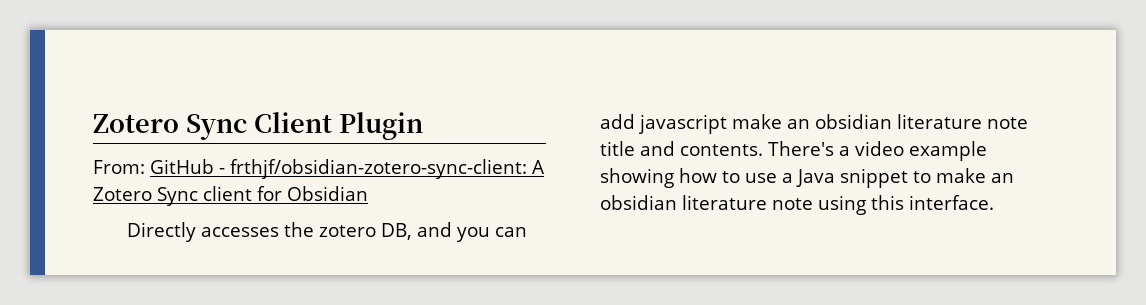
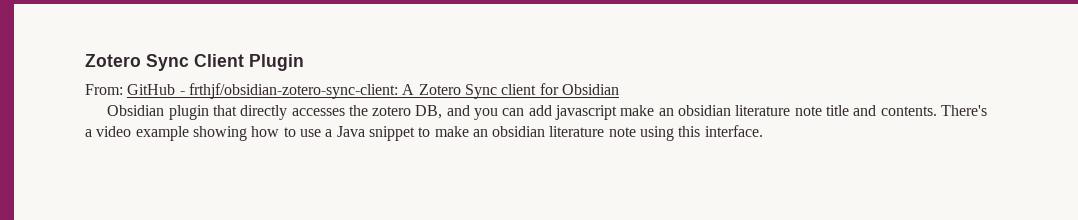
[127,222,197,242] Directly -> [107,105,288,120] Obsidian plugin that directly

